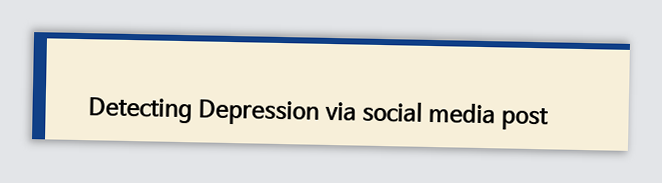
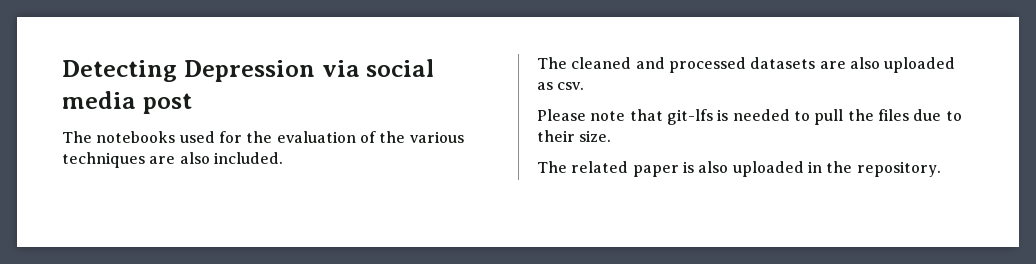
(550, 119) none -> [62,131,464,143] [62,152,283,168] [537,57,956,73] [537,82,585,90] [537,109,962,125] [537,130,612,142] [537,161,941,177] // The notebooks used for the evaluation of the various techniques are also included. // The cleaned and processed datasets are also uploaded as csv. // Please note that git-lfs is needed to pull the files due to their size. // The related paper is also uploaded in the repository.

